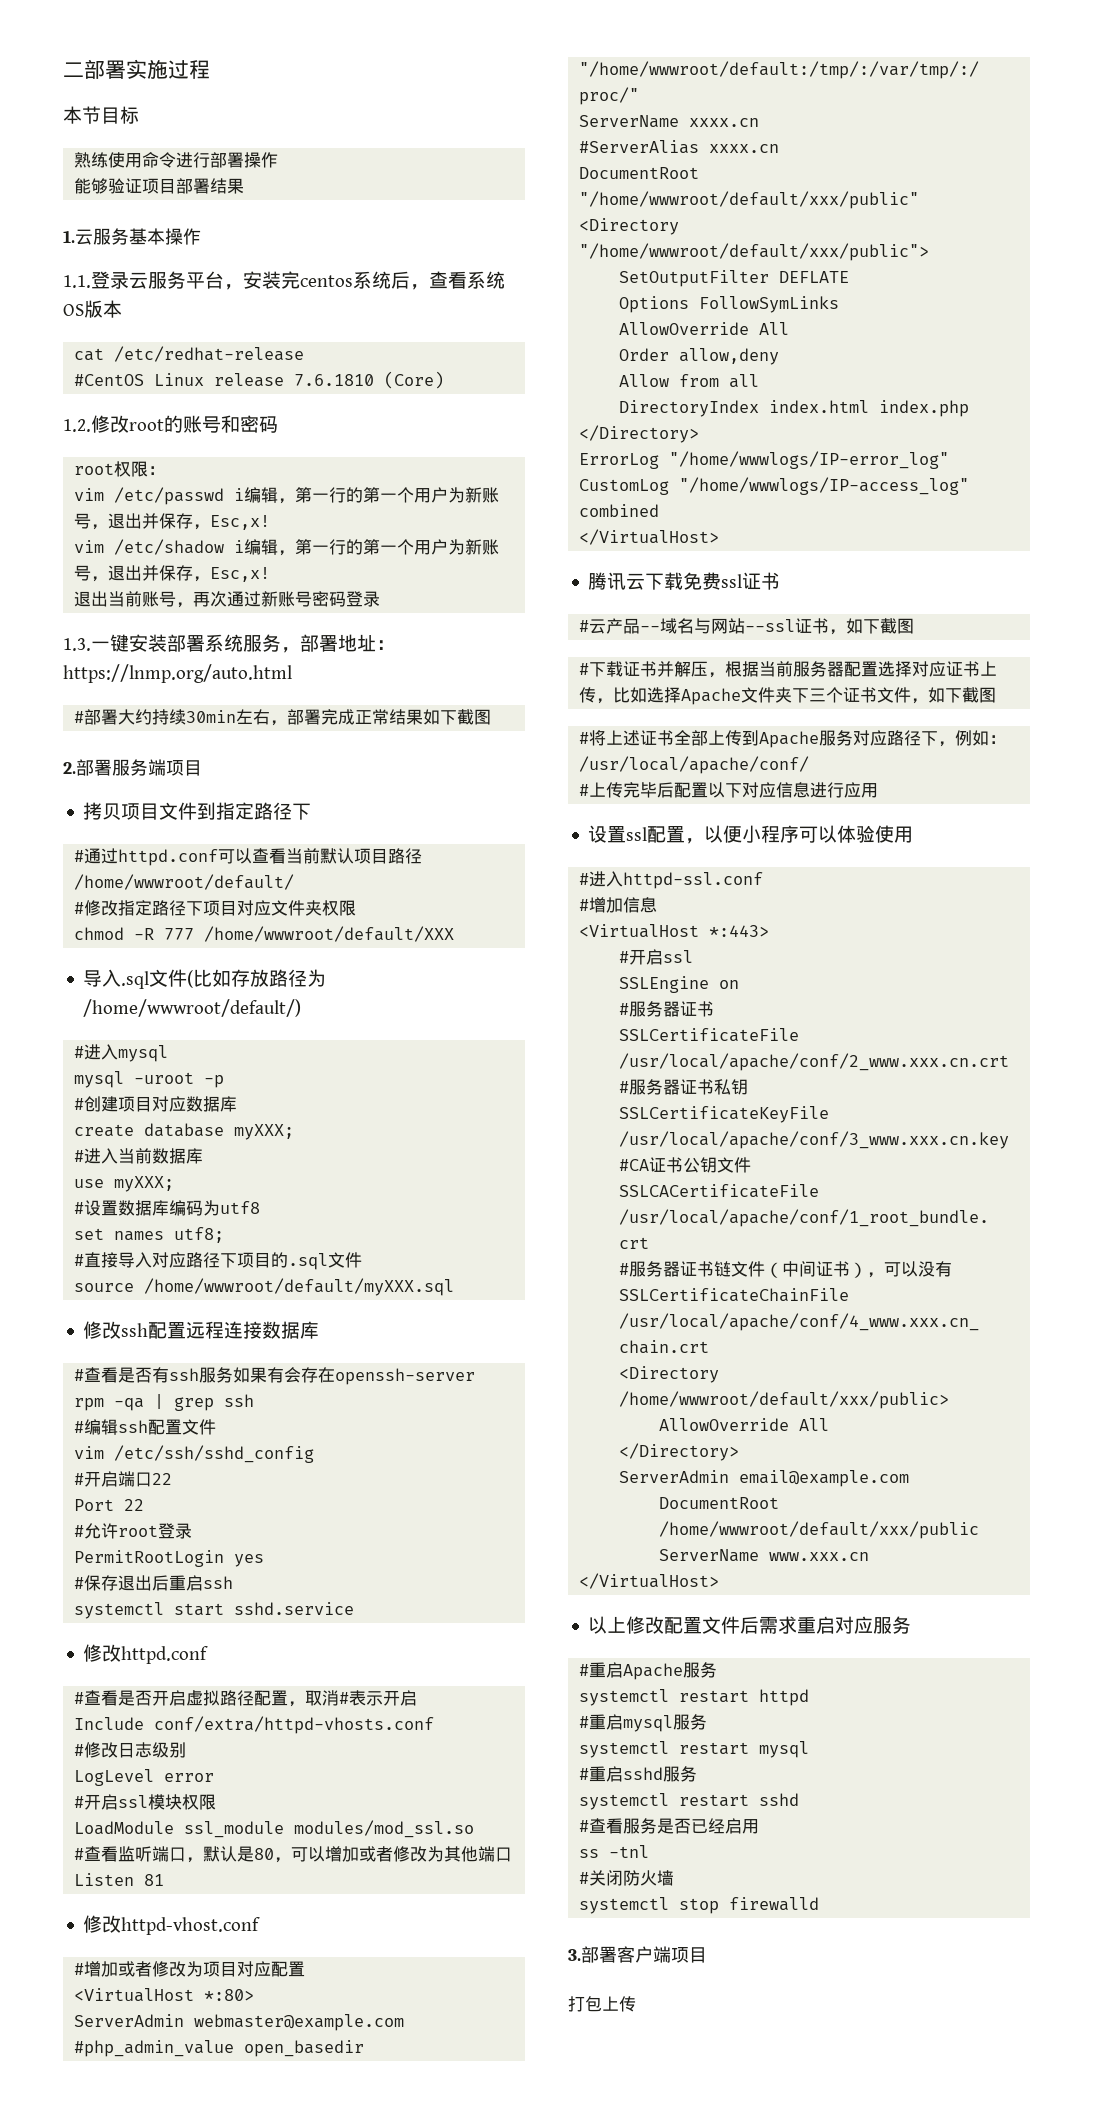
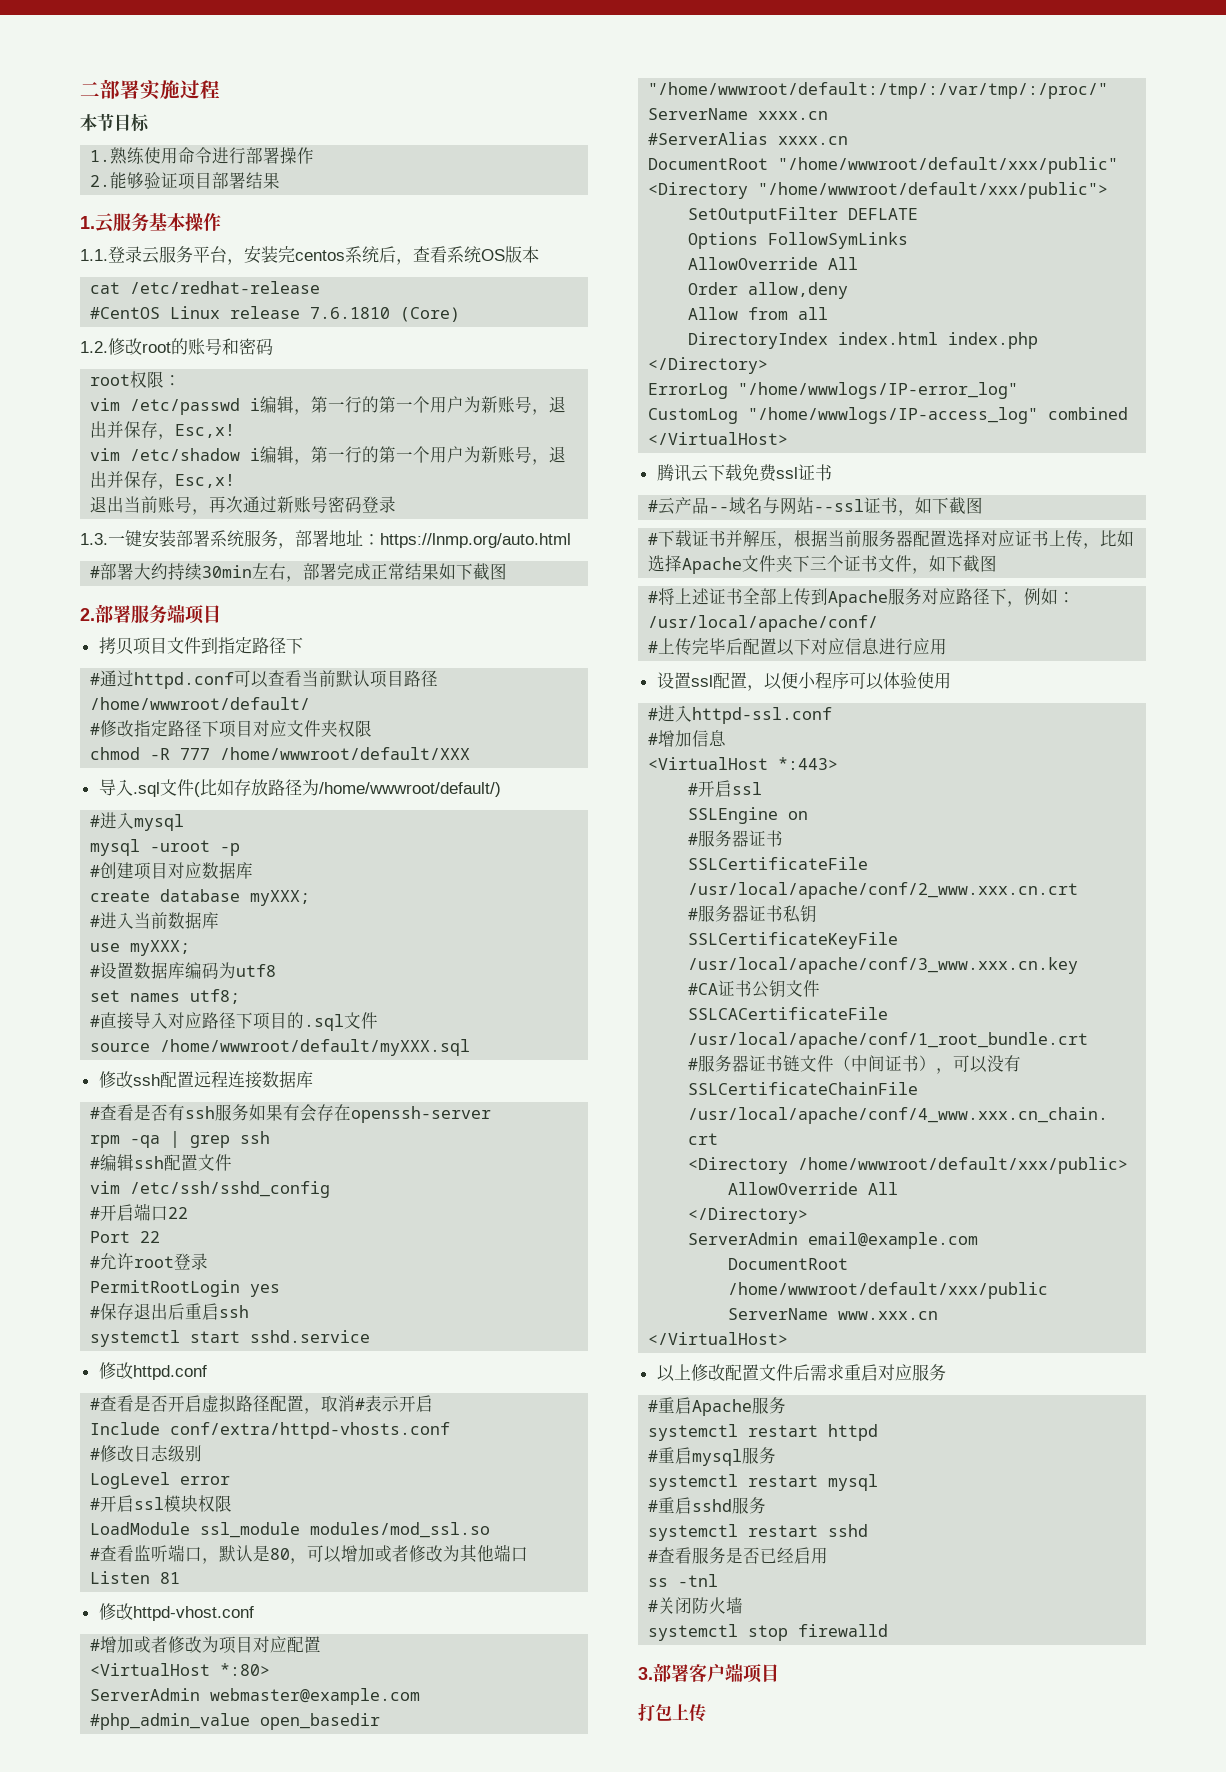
(139, 115) none -> [90,150,111,162] 1.
(279, 160) none -> [90,175,111,187] 2.

